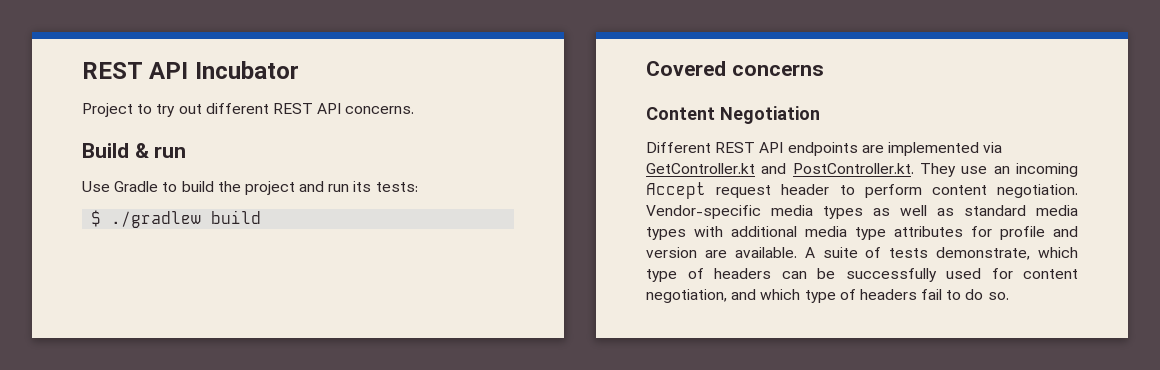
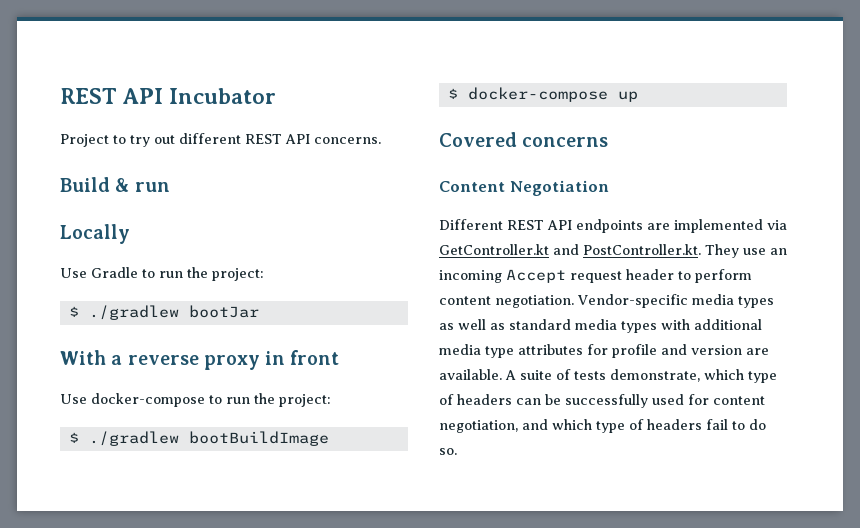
(187, 152) none -> [60,224,130,244] // Locally
[181,181,418,195] [91,210,262,228] build the project and run its tests: // $ ./gradlew build -> [159,267,264,281] [68,305,259,320] [60,350,340,370] [60,393,331,407] [68,431,329,446] [447,87,638,102] run the project: // $ ./gradlew bootJar // With a reverse proxy in front // Use docker-compose to run the project: // $ ./gradlew bootBuildImage // $ docker-compose up

